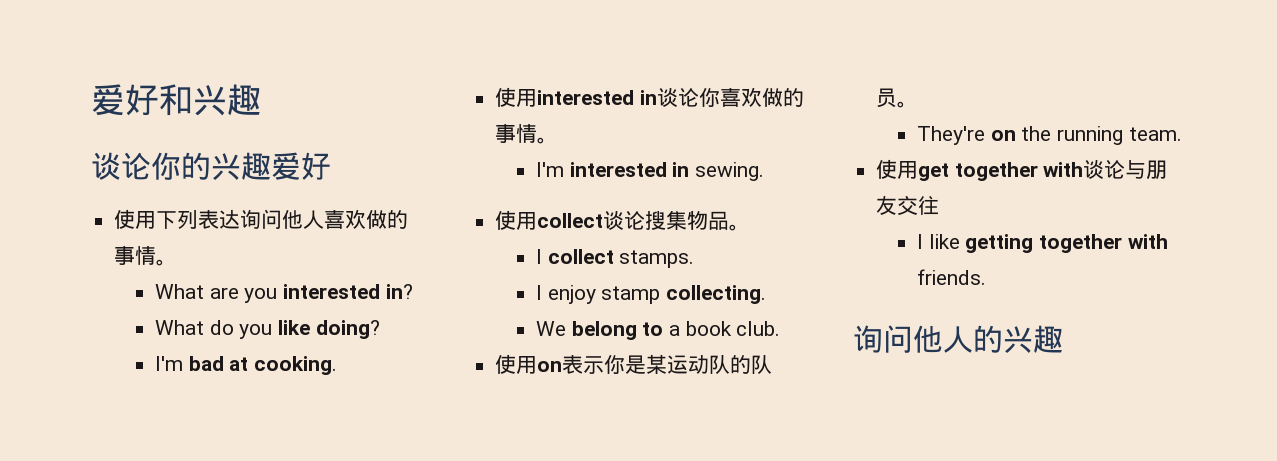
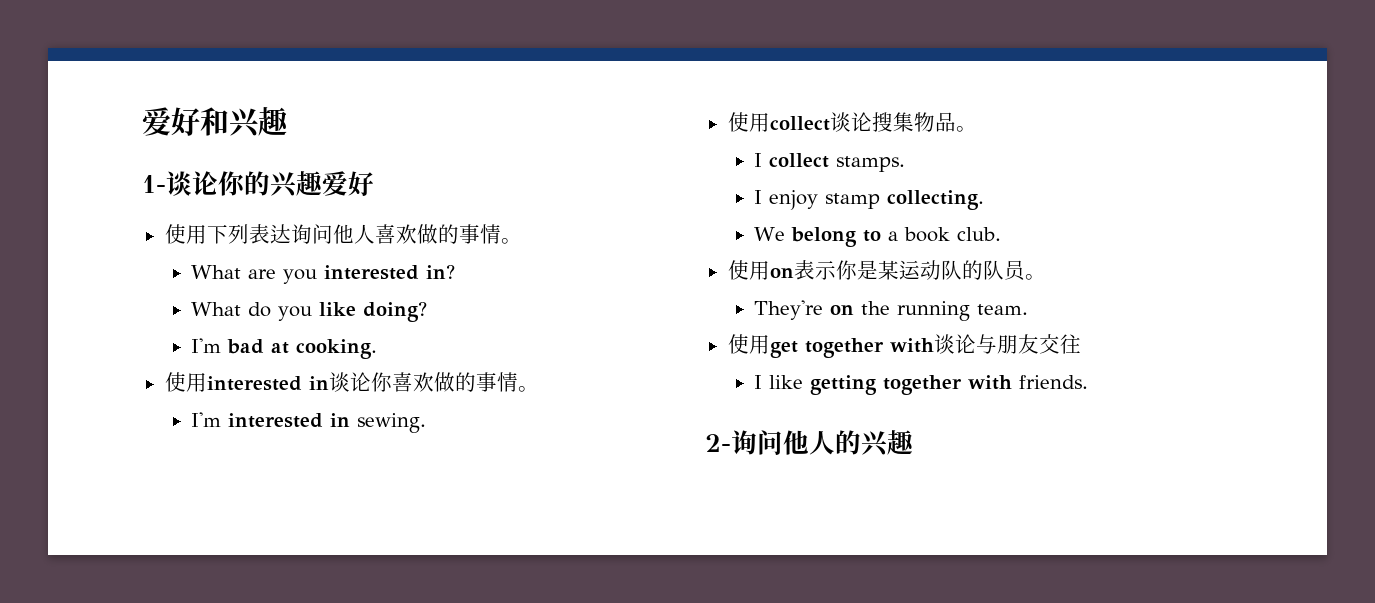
(261, 100) none -> [142,175,166,193] 1-
(986, 277) none -> [705,434,731,452] 2-

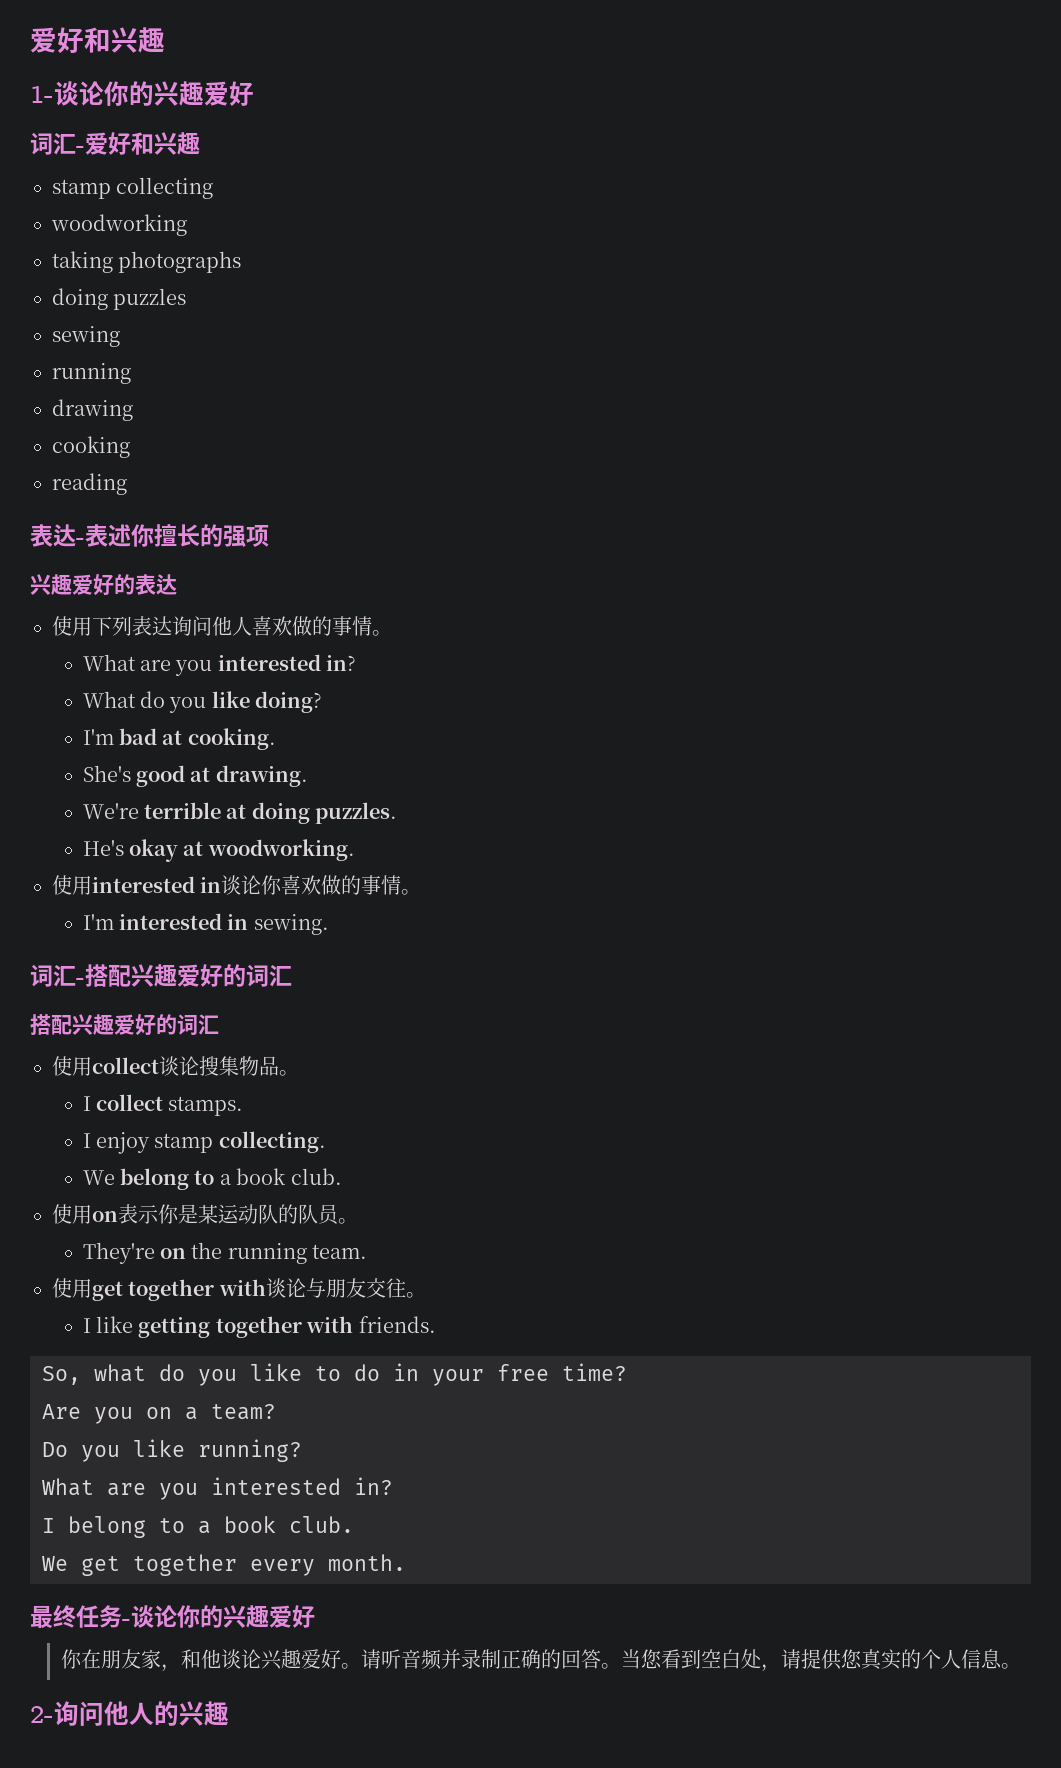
(374, 183) none -> [30,132,200,155] [52,177,214,199] [51,214,187,236] [52,251,242,273] [52,288,187,310] [52,326,120,347] [52,363,131,384] [52,399,133,421] [52,436,130,458] [52,473,127,495] [30,524,269,547] [30,574,177,596] // 词汇-爱好和兴趣 // stamp collecting // woodworking // taking photographs // doing puzzles // sewing // running // drawing // cooking // reading // 表达-表述你擅长的强项 // 兴趣爱好的表达
(378, 349) none -> [82,765,308,787] [82,802,398,824] [82,839,355,862] // She's good at drawing. // We're terrible at doing puzzles. // He's okay at woodworking.
(427, 423) none -> [30,964,292,987] [30,1014,219,1036] // 词汇-搭配兴趣爱好的词汇 // 搭配兴趣爱好的词汇
(1081, 344) none -> [405,1292,426,1298] 。
(1089, 382) none -> [42,1363,627,1386] [42,1404,276,1424] [42,1439,302,1462] [42,1477,393,1500] [42,1516,354,1538] [42,1554,406,1576] [30,1605,315,1628] [60,1649,1021,1672] // So, what do you like to do in your free time? // Are you on a team? // Do you like running? // What are you interested in? // I belong to a book club. // We get together every month. // 最终任务-谈论你的兴趣爱好 // 你在朋友家，和他谈论兴趣爱好。请听音频并录制正确的回答。当您看到空白处，请提供您真实的个人信息。

